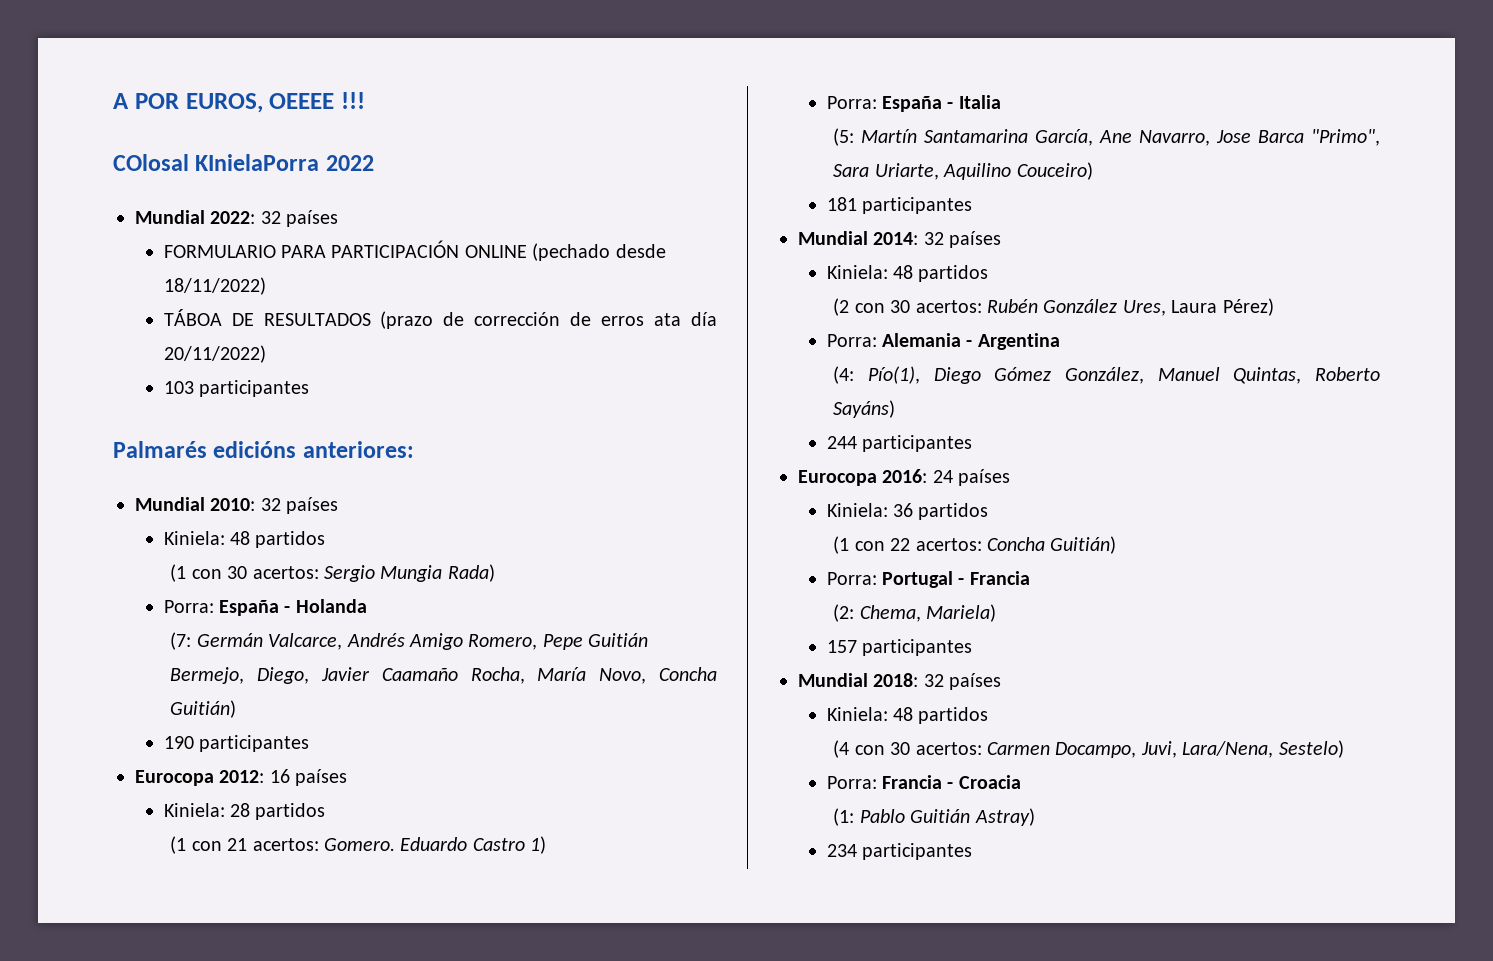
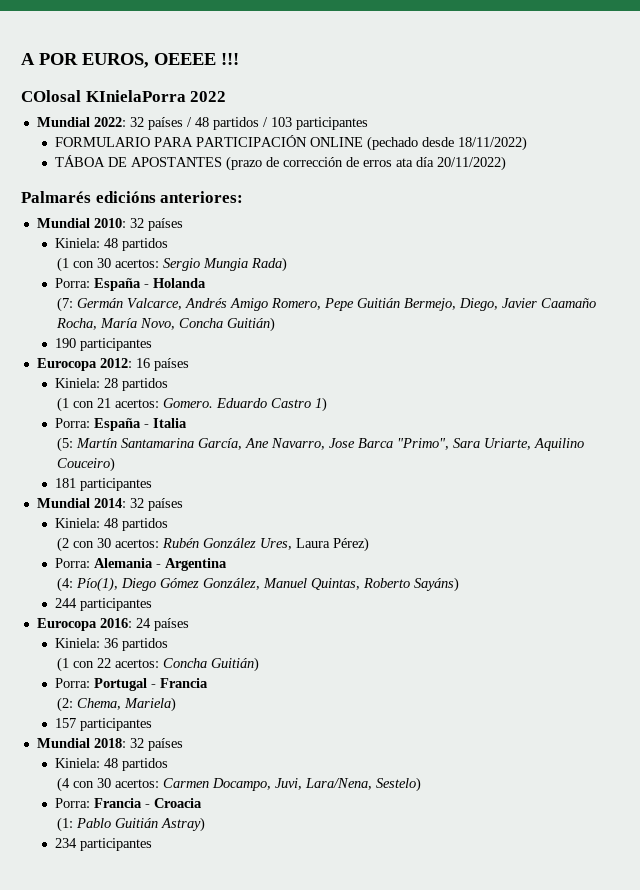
(339, 218) none -> [186,117,368,130] / 48 partidos / 103 participantes
[263,313,371,326] RESULTADOS -> [131,157,223,167] APOSTANTES
[163,380,310,397] // 103 participantes -> (507, 163) none

